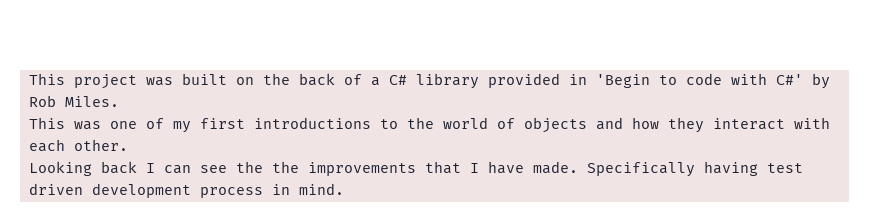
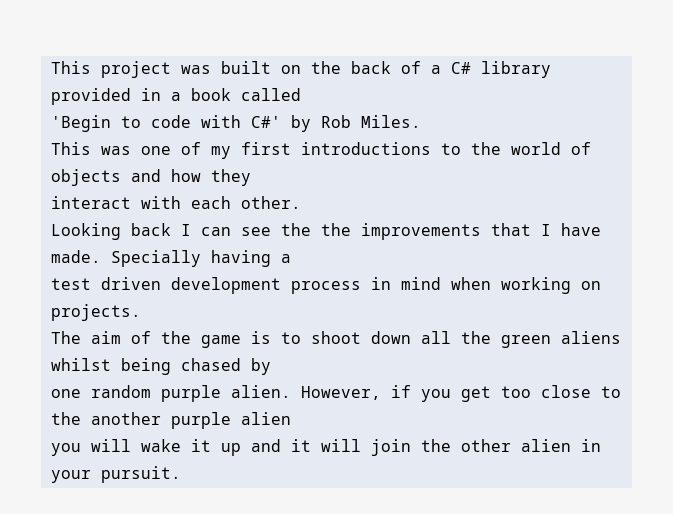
(587, 79) none -> [171,88,302,101] a book called //
(704, 125) none -> (252, 177) //
[586,161,758,177] Specifically having -> [111,250,292,267] Specially having a //
[298,183,344,195] mind. -> [401,277,602,294] [51,304,142,321] [51,331,622,348] [51,358,272,375] [51,385,622,402] [51,412,292,429] [51,439,602,456] [51,466,182,483] mind when working on projects. // The aim of the game is to shoot down all the green aliens whilst being chased by // one random purple alien. However, if you get too close to the another purple alien // you will wake it up and it will join the other alien in your pursuit.

